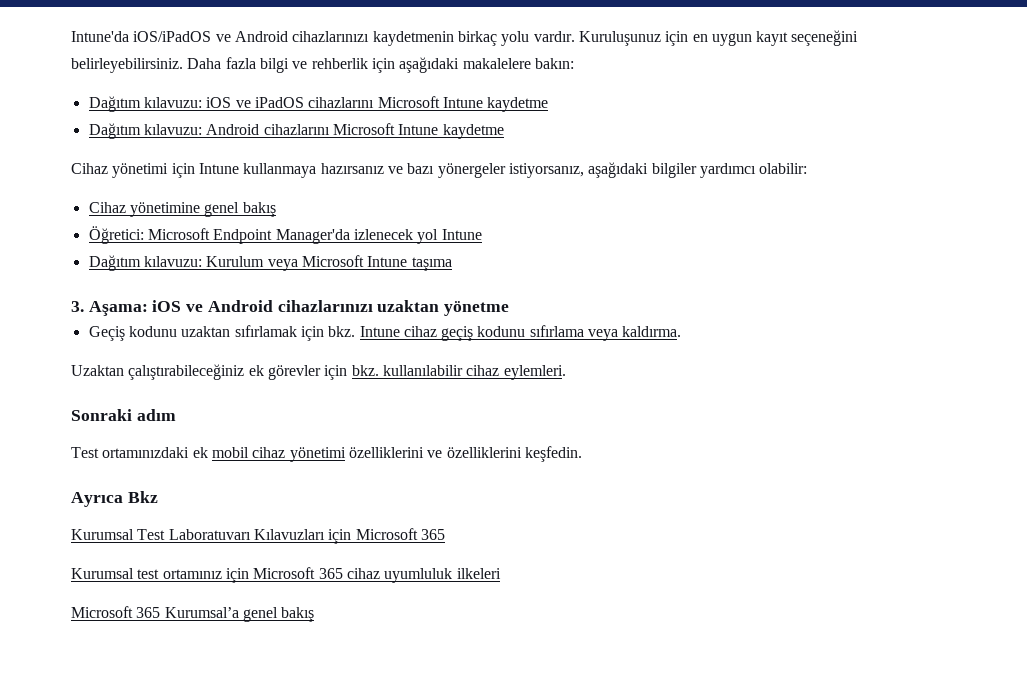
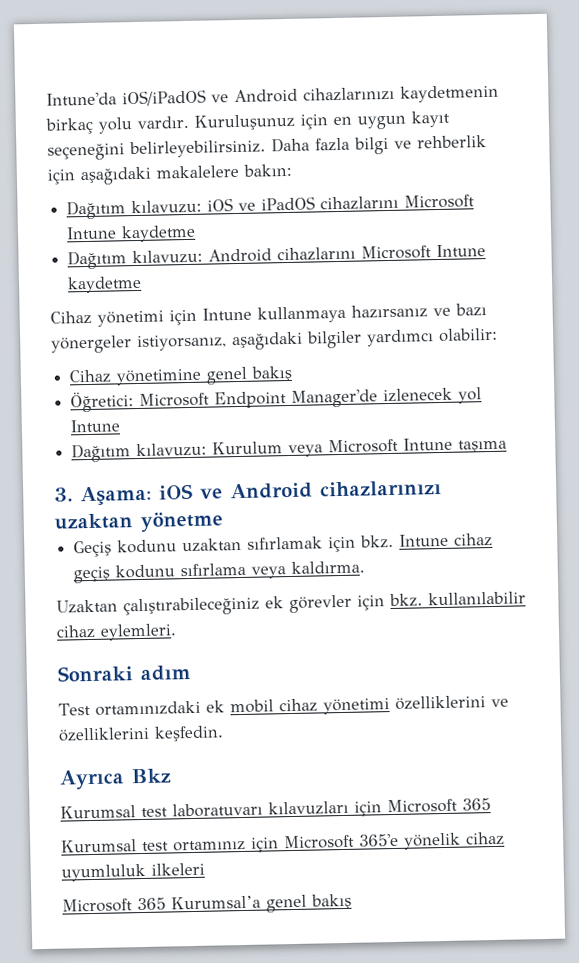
[275,229,350,244] Manager'da -> [291,389,379,408] Manager'de
[137,529,325,540] Test Laboratuvarı Kılavuzları -> [141,800,349,818] test laboratuvarı kılavuzları
[318,568,343,579] 365 -> [359,832,461,850] 365'e yönelik

